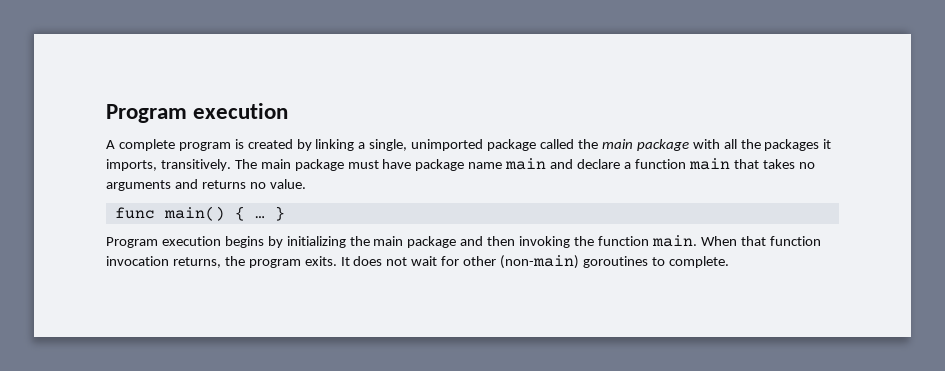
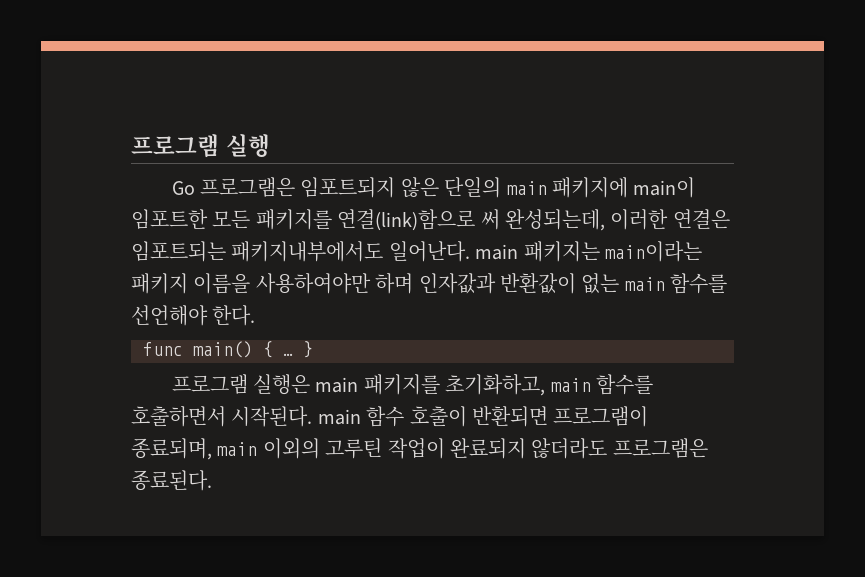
[106,103,289,123] [106,139,832,151] [106,158,815,171] [106,179,306,191] Program execution // A complete program is created by linking a single, unimported package called the main package with all the packages it imports, transitively. The main package must have package name main and declare a function main that takes no arguments and returns no value. -> [131,134,270,158] [171,177,696,198] [131,209,730,231] [131,241,702,262] [131,273,728,294] [131,305,256,326] 프로그램 실행 // Go 프로그램은 임포트되지 않은 단일의 main 패키지에 main이 임포트한 모든 패키지를 연결(link)함으로 써 완성되는데, 이러한 연결은 임포트되는 패키지내부에서도 일어난다. main 패키지는 main이라는 패키지 이름을 사용하여야만 하며 인자값과 반환값이 없는 main 함수를 선언해야 한다.
[106,235,821,248] [106,255,729,269] Program execution begins by initializing the main package and then invoking the function main. When that function invocation returns, the program exits. It does not wait for other (non-main) goroutines to complete. -> [171,374,653,396] [131,406,649,427] [131,438,708,460] [131,470,212,491] 프로그램 실행은 main 패키지를 초기화하고, main 함수를 호출하면서 시작된다. main 함수 호출이 반환되면 프로그램이 종료되며, main 이외의 고루틴 작업이 완료되지 않더라도 프로그램은 종료된다.

